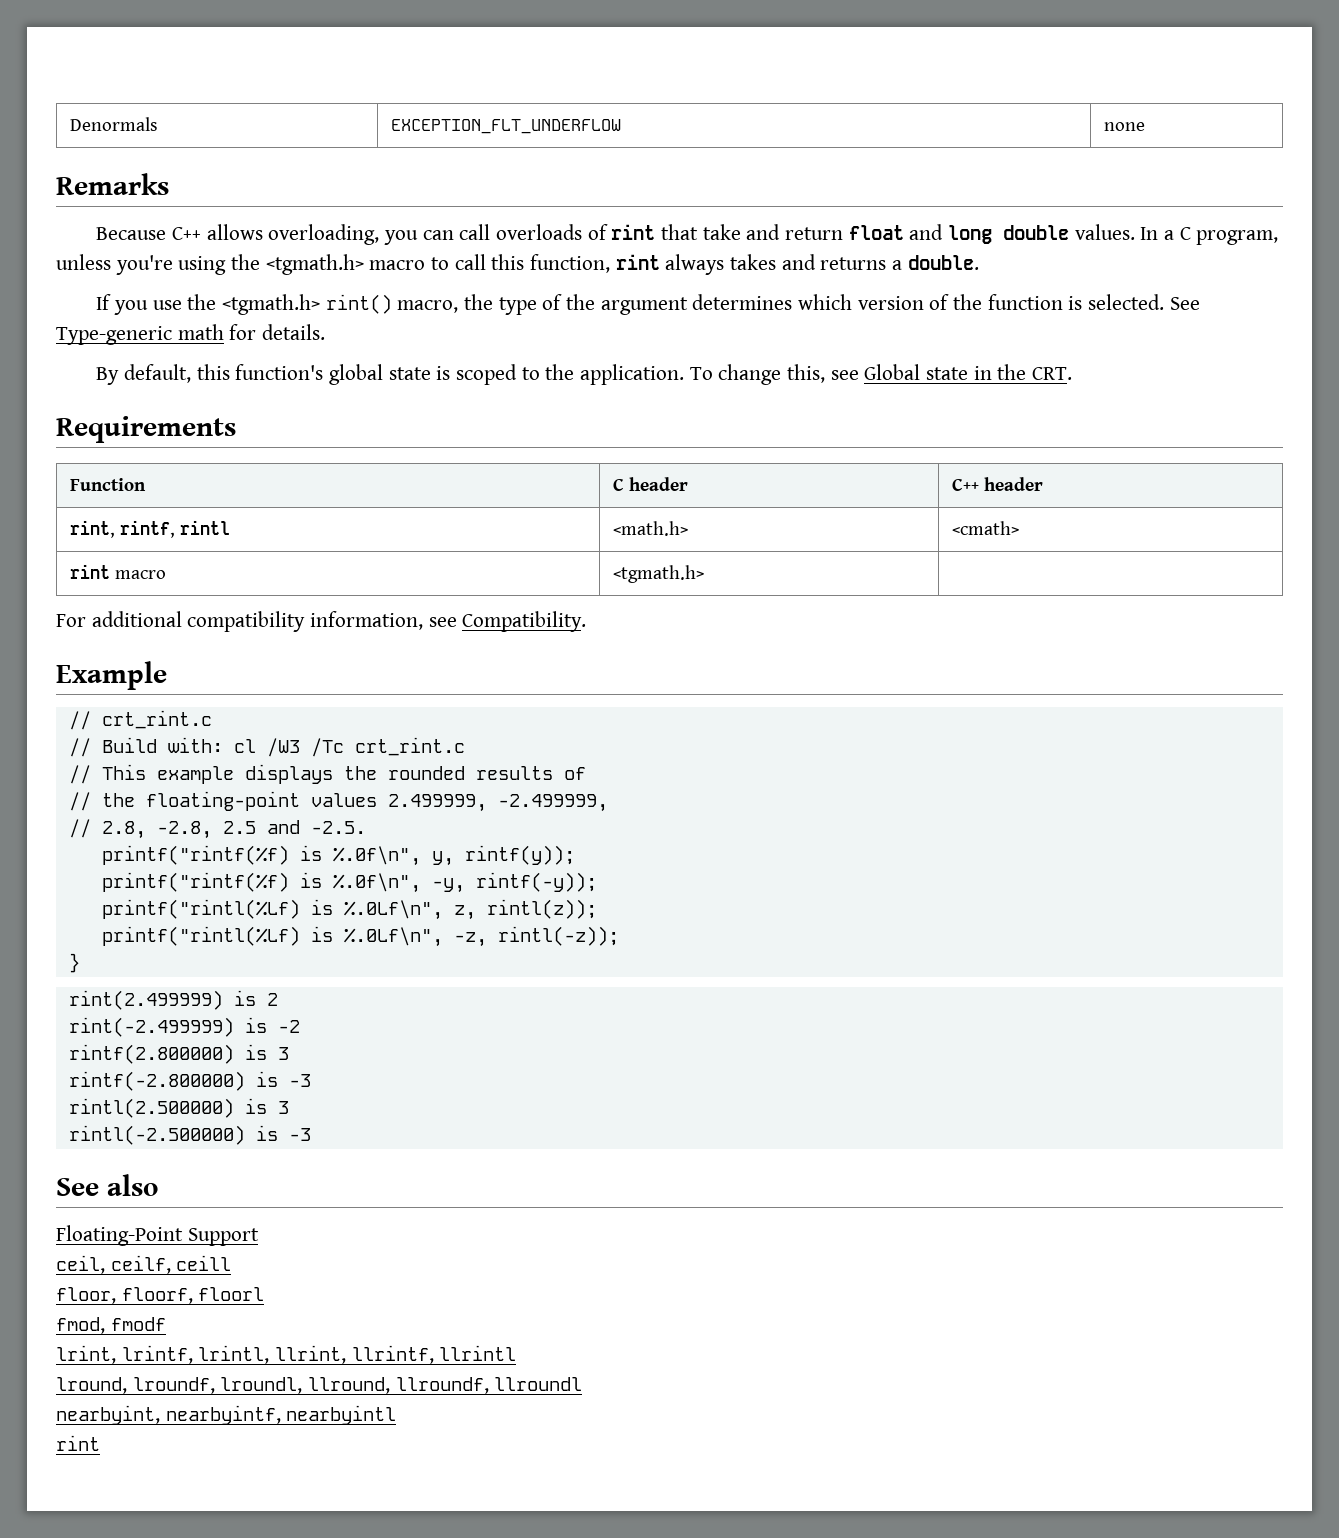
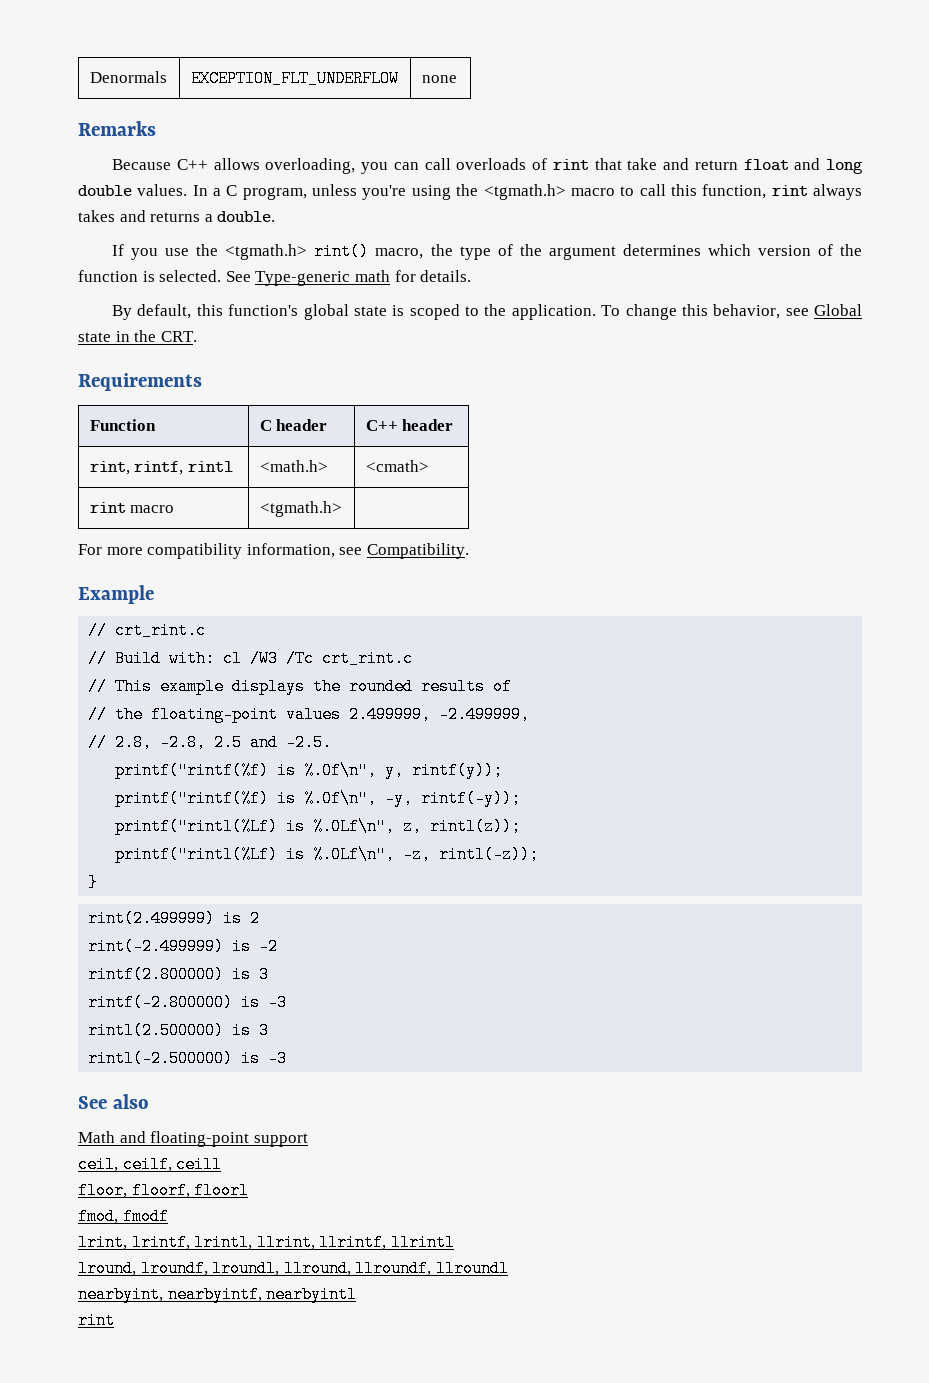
[787,364,826,383] this, -> [681,304,781,319] this behavior,
[91,611,182,627] additional -> [106,547,143,555] more
[56,1225,259,1246] Floating-Point Support -> [78,1131,308,1147] Math and floating-point support

